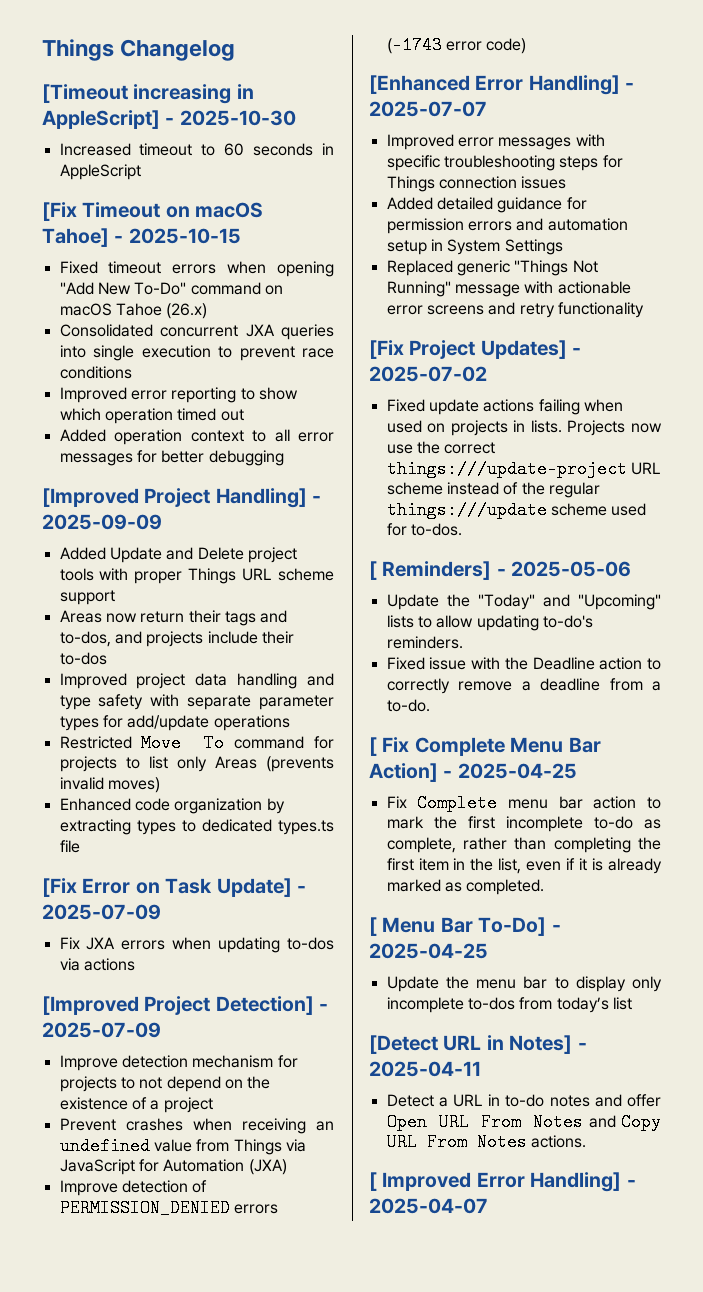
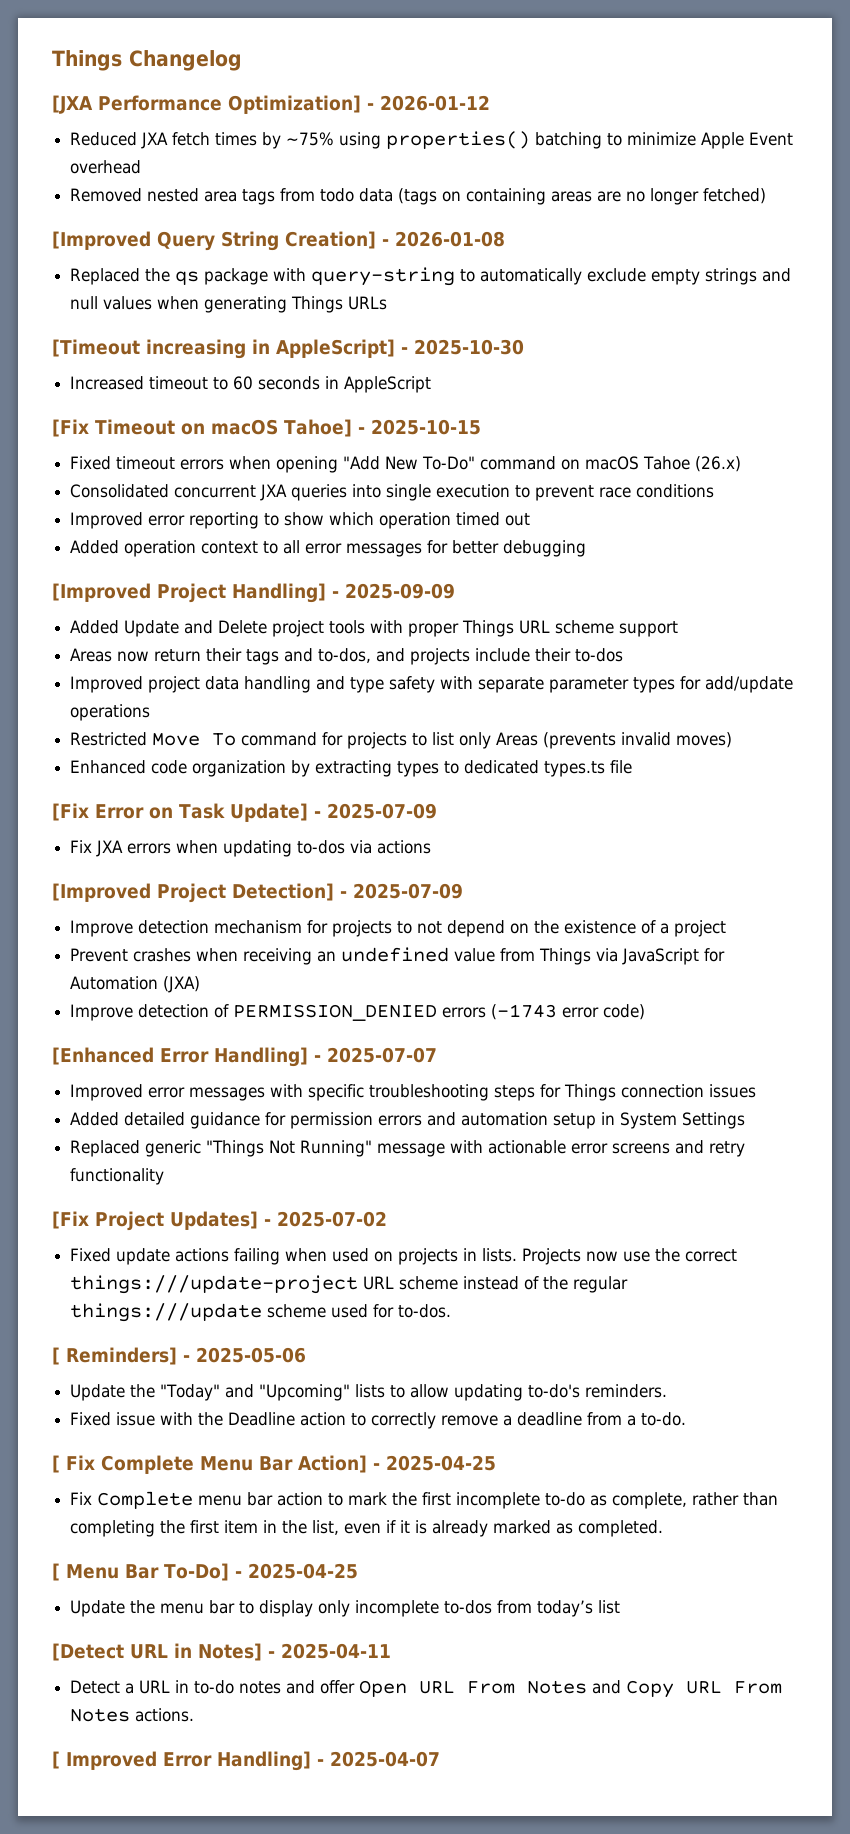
(236, 50) none -> [52,95,490,114] [70,131,794,149] [70,160,142,174] [70,188,767,205] [52,231,505,251] [70,267,792,286] [70,296,388,313] // [JXA Performance Optimization] - 2026-01-12 // Reduced JXA fetch times by ~75% using properties() batching to minimize Apple Event overhead // Removed nested area tags from todo data (tags on containing areas are no longer fetched) // [Improved Query String Creation] - 2026-01-08 // Replaced the qs package with query-string to automatically exclude empty strings and null values when generating Things URLs

